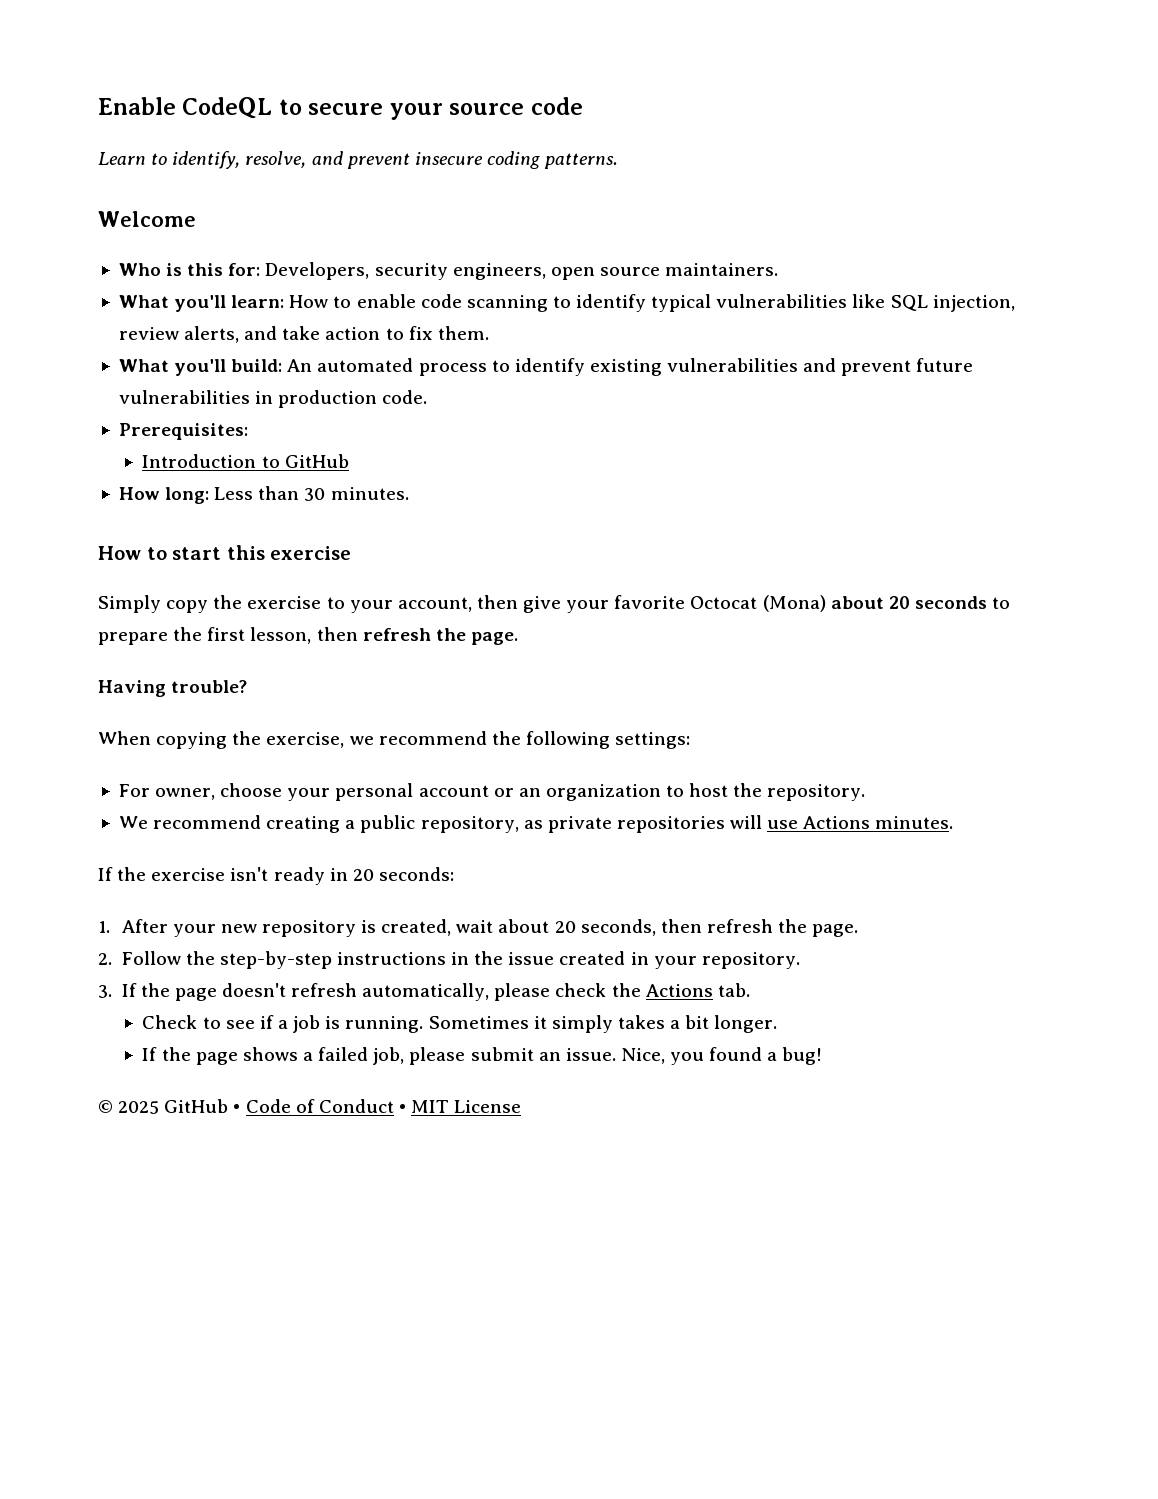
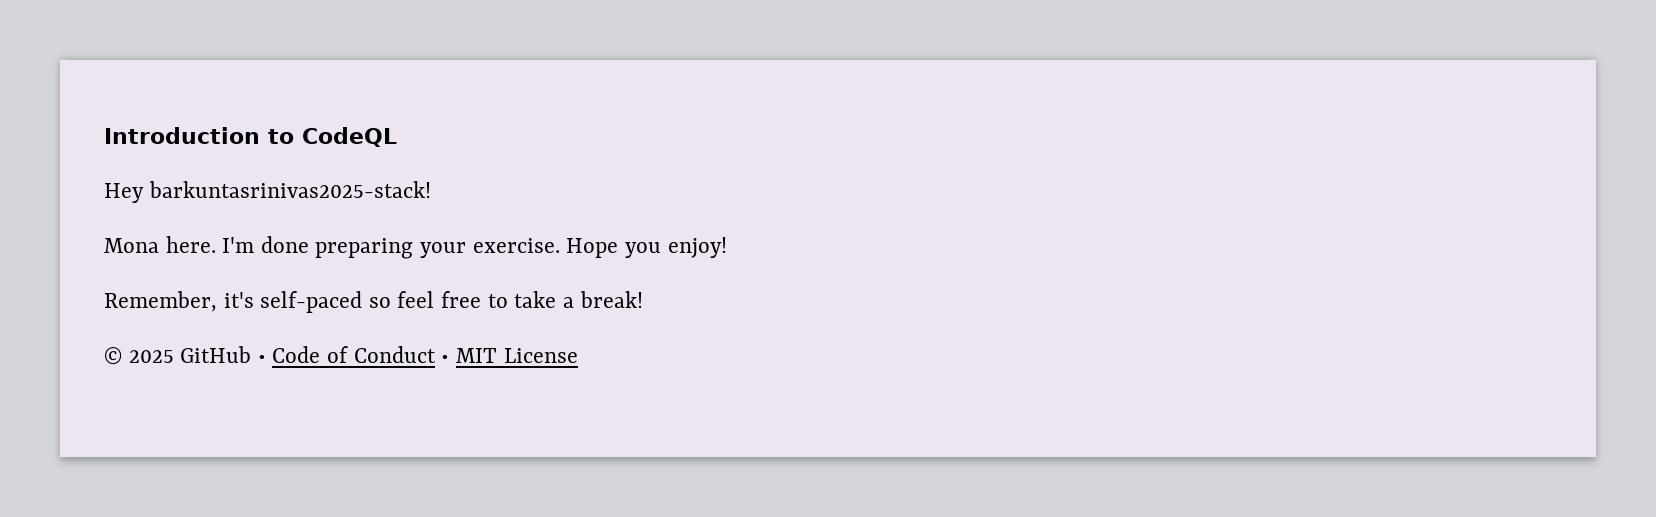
[98,97,583,120] [98,151,619,169] [98,211,196,227] [118,262,779,280] [118,294,1015,312] [118,326,489,343] [118,358,974,376] [118,390,428,408] [118,423,248,440] [142,454,349,468] [118,486,409,504] [98,545,352,560] [98,595,1011,613] [98,627,518,645] [98,680,248,697] [98,731,691,749] [118,783,866,801] [118,815,954,833] [98,867,454,885] [98,919,859,937] [98,951,800,969] [98,983,750,1001] [142,1015,778,1033] [142,1047,823,1065] Enable CodeQL to secure your source code // Learn to identify, resolve, and prevent insecure coding patterns. // Welcome // Who is this for: Developers, security engineers, open source maintainers. // What you'll learn: How to enable code scanning to identify typical vulnerabilities like SQL injection, review alerts, and take action to fix them. // What you'll build: An automated process to identify existing vulnerabilities and prevent future vulnerabilities in production code. // Prerequisites: // Introduction to GitHub // How long: Less than 30 minutes. // How to start this exercise // Simply copy the exercise to your account, then give your favorite Octocat (Mona) about 20 seconds to prepare the first lesson, then refresh the page. // Having trouble? // When copying the exercise, we recommend the following settings: // For owner, choose your personal account or an organization to host the repository. // We recommend creating a public repository, as private repositories will use Actions minutes. // If the exercise isn't ready in 20 seconds: // 1. After your new repository is created, wait about 20 seconds, then refresh the page. // 2. Follow the step-by-step instructions in the issue created in your repository. // 3. If the page doesn't refresh automatically, please check the Actions tab. // Check to see if a job is running. Sometimes it simply takes a bit longer. // If the page shows a failed job, please submit an issue. Nice, you found a bug! -> [104,127,397,147] [104,181,431,203] [104,236,727,259] [104,291,643,313] Introduction to CodeQL // Hey barkuntasrinivas2025-stack! // Mona here. I'm done preparing your exercise. Hope you enjoy! // Remember, it's self-paced so feel free to take a break!

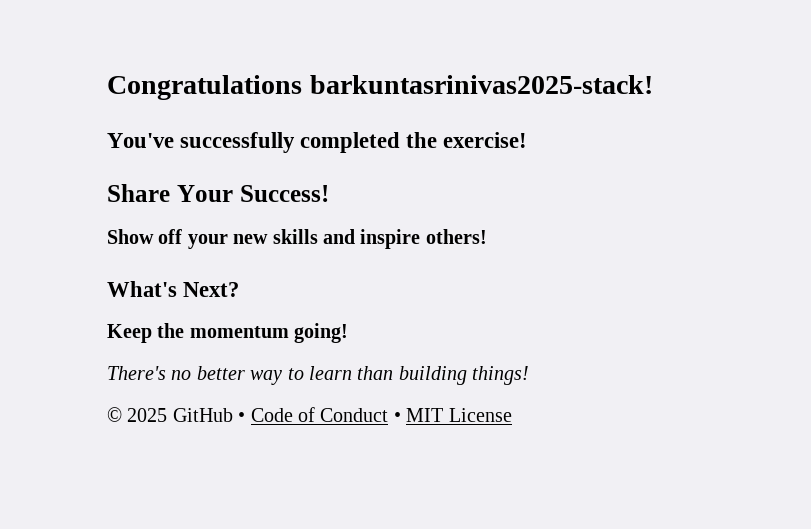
[104,127,397,147] [104,181,431,203] [104,236,727,259] [104,291,643,313] Introduction to CodeQL // Hey barkuntasrinivas2025-stack! // Mona here. I'm done preparing your exercise. Hope you enjoy! // Remember, it's self-paced so feel free to take a break! -> [107,75,653,100] [107,132,528,153] [107,184,329,202] [107,229,487,249] [107,281,240,297] [107,323,349,343] [107,366,530,385] Congratulations barkuntasrinivas2025-stack! // You've successfully completed the exercise! // Share Your Success! // Show off your new skills and inspire others! // What's Next? // Keep the momentum going! // There's no better way to learn than building things!

